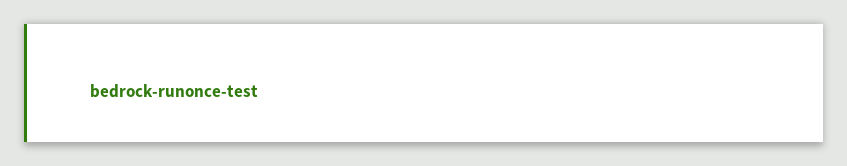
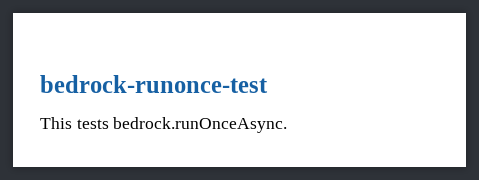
(258, 91) none -> [40,117,288,133] // This tests bedrock.runOnceAsync.

